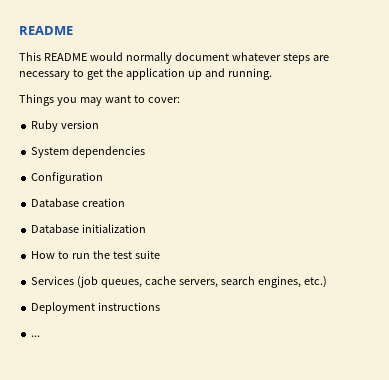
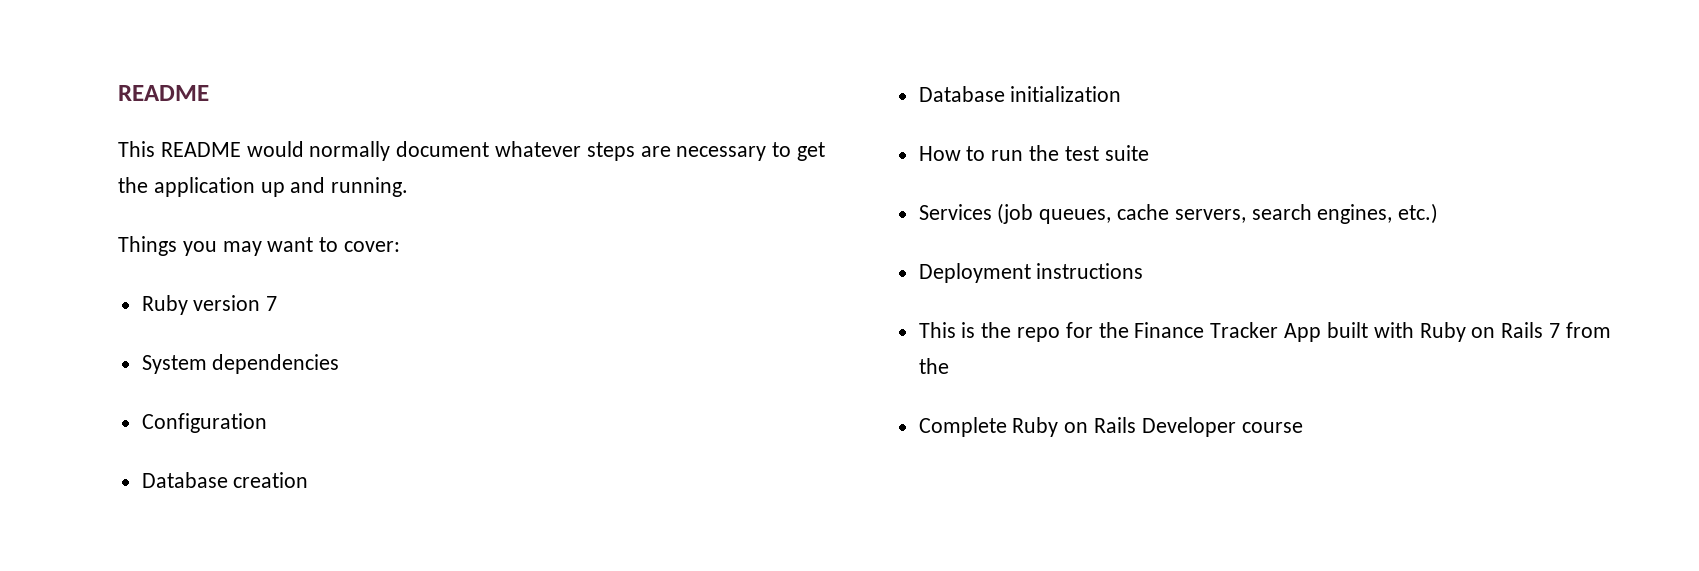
(100, 124) none -> [266,296,278,311] 7
[31,335,41,337] ... -> [918,322,1611,342] [918,358,949,374] [918,417,1303,437] This is the repo for the Finance Tracker App built with Ruby on Rails 7 from the // Complete Ruby on Rails Developer course

